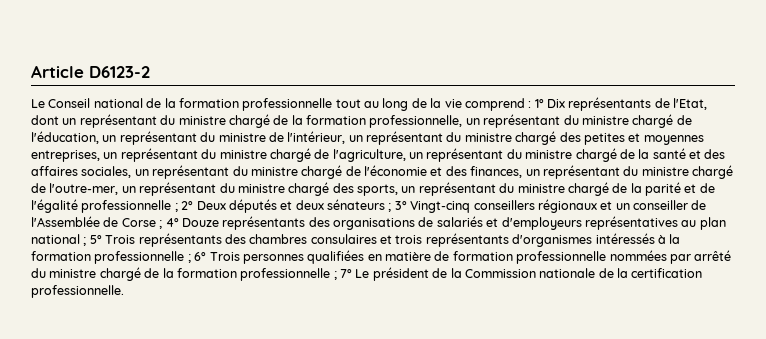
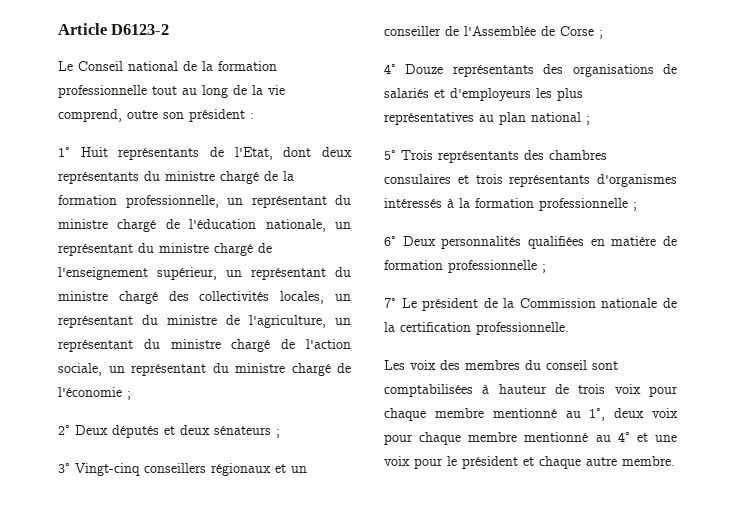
[464,98,525,111] comprend -> [58,109,245,122] comprend, outre son président
[534,99,565,108] 1° Dix -> [58,147,108,157] // 1° Huit
[62,114,157,128] un représentant -> [322,147,352,157] [58,172,139,184] deux représentants
[31,131,704,145] [31,148,311,162] l'éducation, un représentant du ministre de l'intérieur, un représentant du ministre chargé des petites et moyennes entreprises, un représentant du ministre chargé -> [189,219,351,232] [58,243,272,256] [58,267,351,280] [58,291,352,304] [58,315,217,328] l'éducation nationale, un représentant du ministre chargé de l'enseignement supérieur, un représentant du ministre chargé des collectivités locales, un représentant du ministre
[638,148,726,159] [31,166,132,178] la santé et des affaires sociales, -> [306,339,351,349] [58,363,102,376] l'action sociale,
[430,165,733,179] [31,182,715,196] [31,199,178,213] et des finances, un représentant du ministre chargé de l'outre-mer, un représentant du ministre chargé des sports, un représentant du ministre chargé de la parité et de l'égalité professionnelle ; -> [127,391,131,400] ; //
(392, 207) none -> (280, 433) //
(163, 224) none -> (603, 34) //
(582, 223) none -> [536,88,583,101] les plus
(87, 241) none -> (590, 120) //
[194,252,304,264] 6° Trois personnes -> [384,236,522,249] // 6° Deux personnalités
[609,250,732,264] [31,267,337,281] nommées par arrêté du ministre chargé de la formation professionnelle ; -> [542,264,546,273] ; //
(124, 291) none -> [384,360,618,370] [384,384,678,397] [384,408,678,421] [384,432,677,445] [384,456,675,469] // Les voix des membres du conseil sont comptabilisées à hauteur de trois voix pour chaque membre mentionné au 1°, deux voix pour chaque membre mentionné au 4° et une voix pour le président et chaque autre membre.

